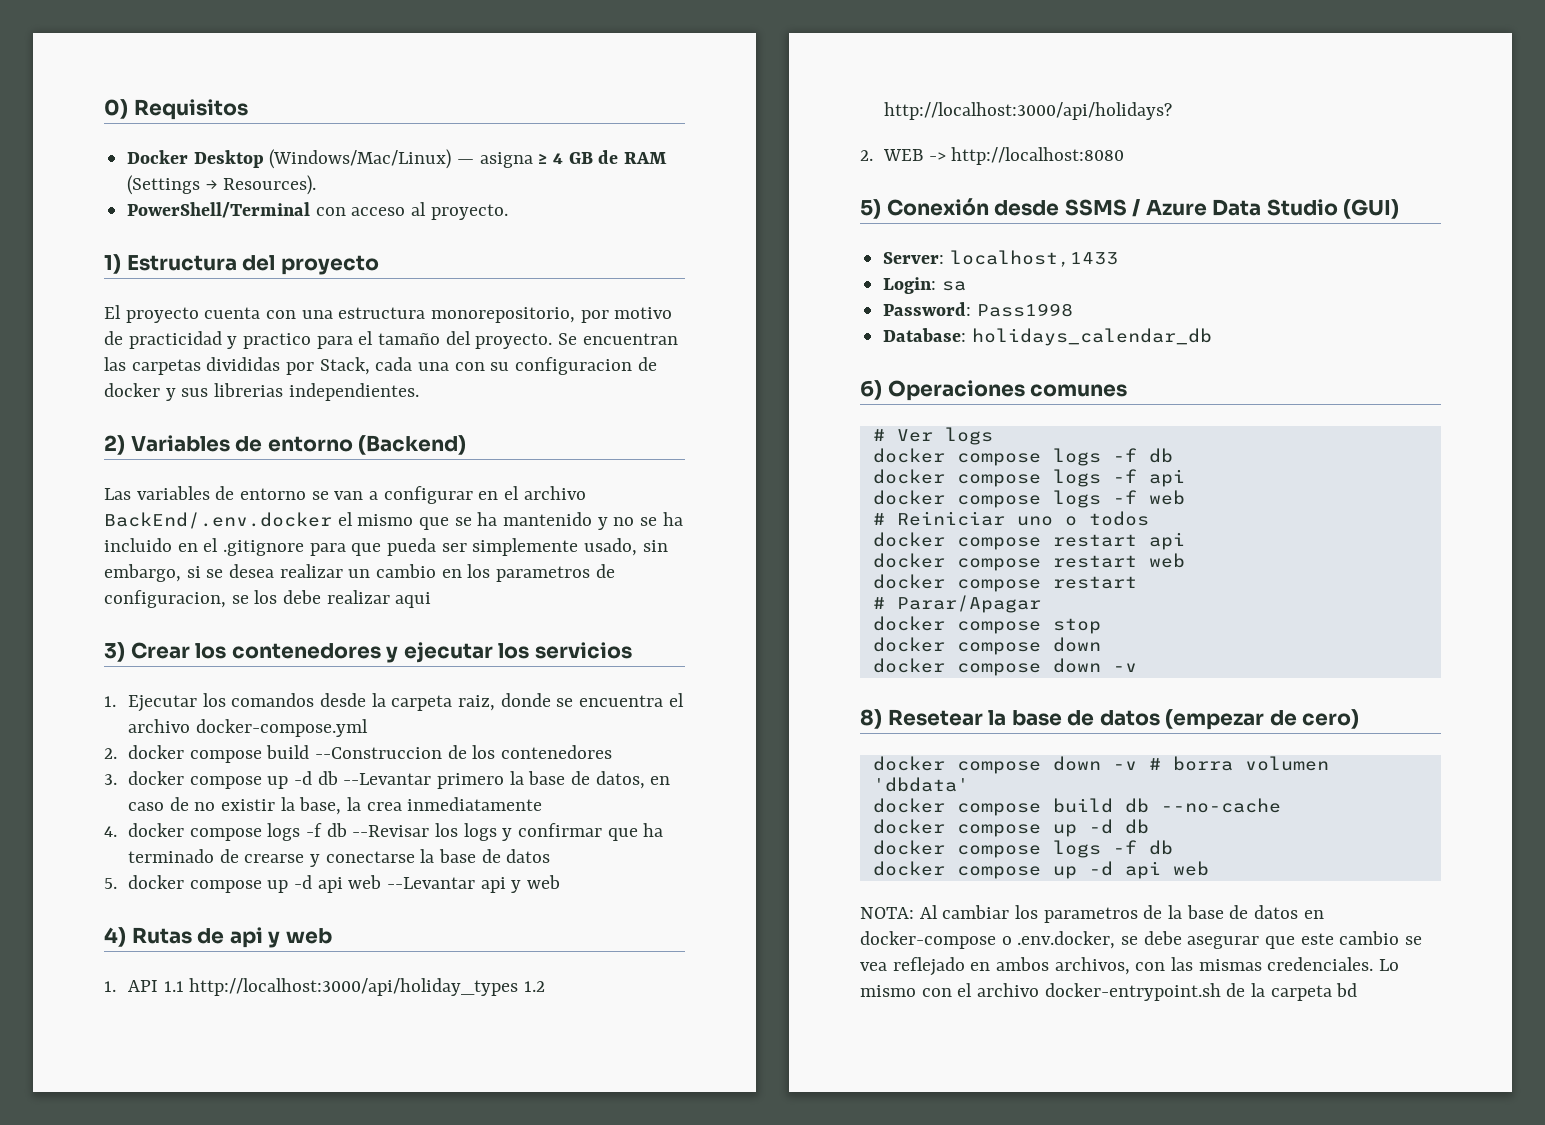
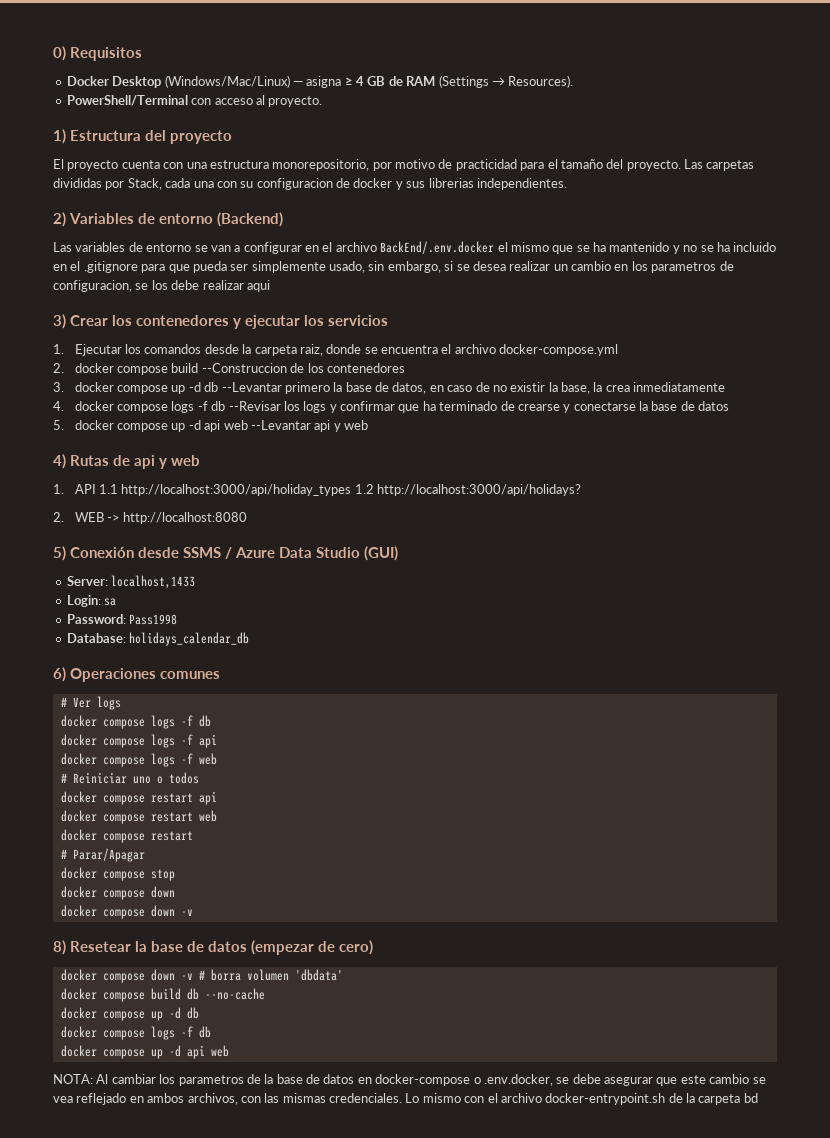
[227,333,312,349] y practico -> (517, 165) none
[558,333,678,345] [104,357,126,371] Se encuentran las -> [684,159,703,169] Las

